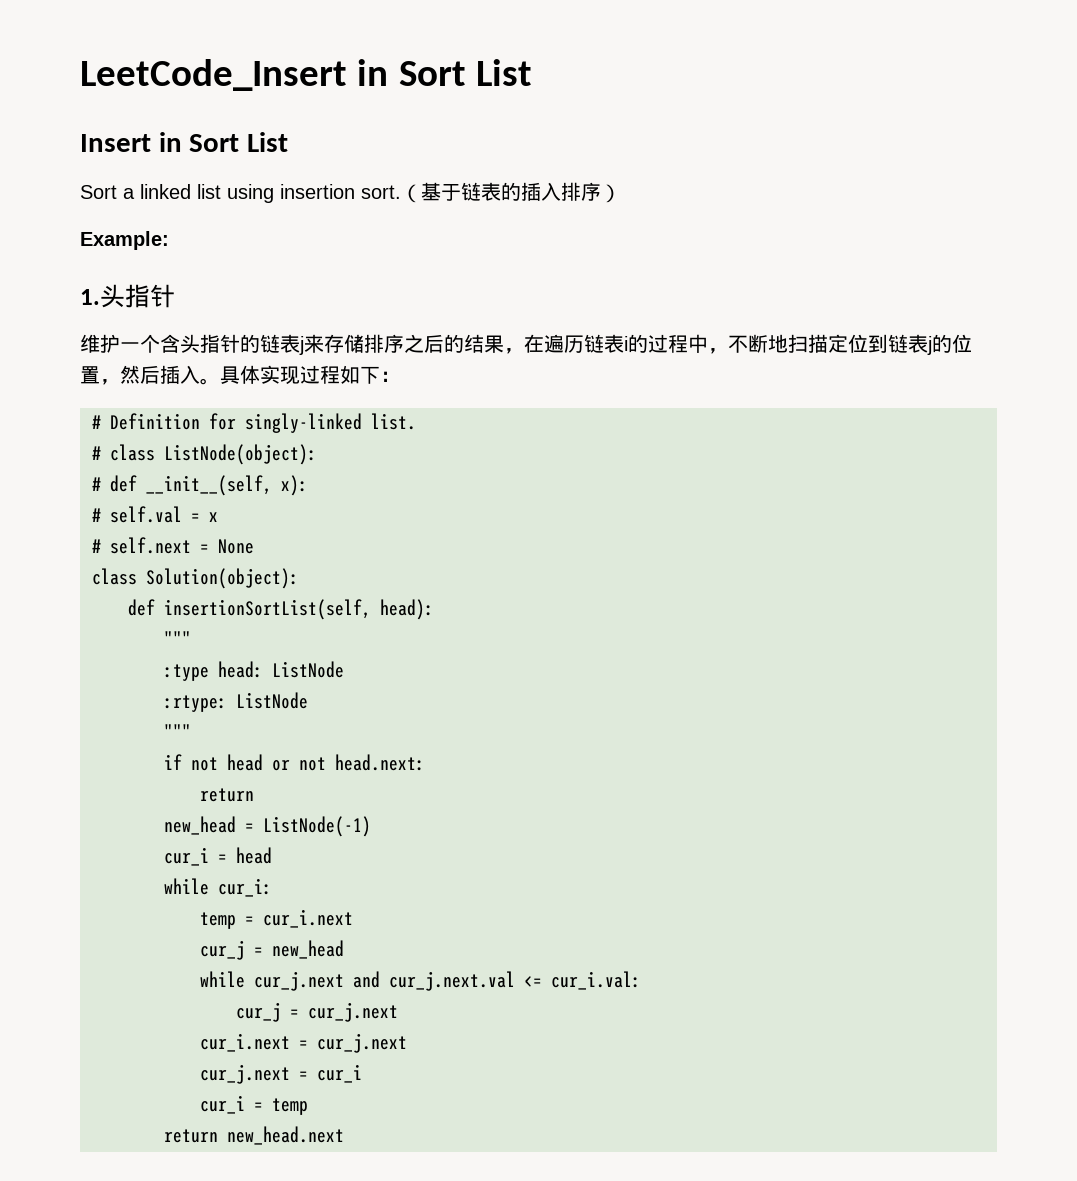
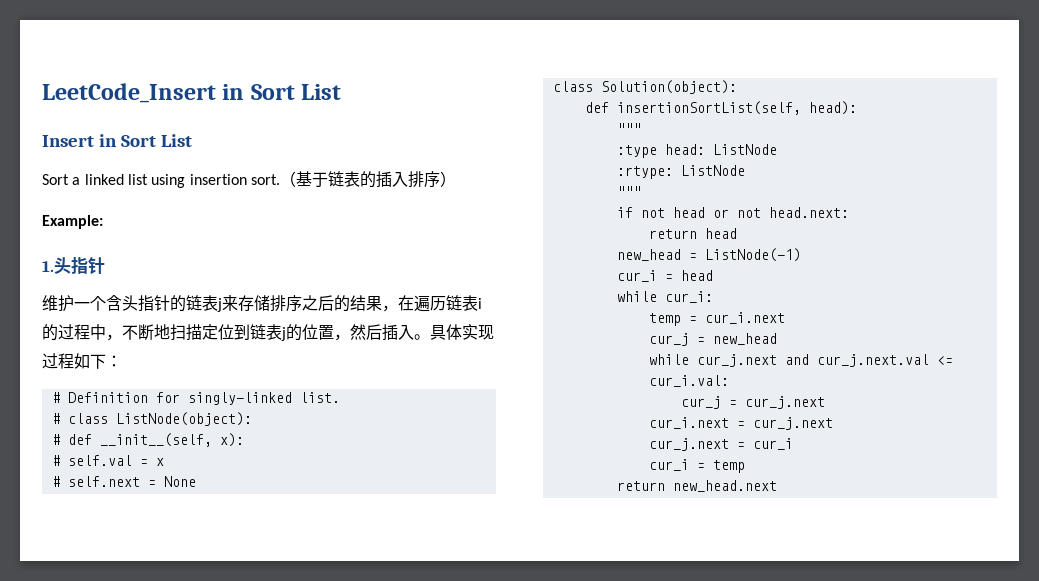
(254, 795) none -> [704,228,737,239] head

